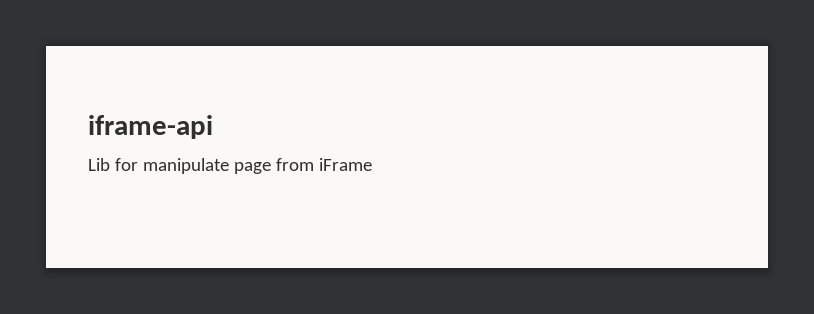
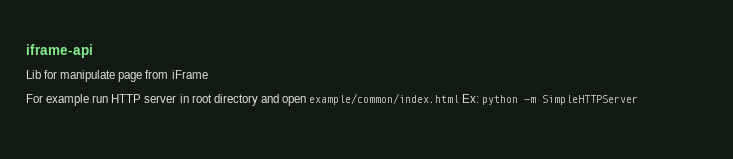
(372, 164) none -> [26,93,639,106] // For example run HTTP server in root directory and open example/common/index.html Ex: python -m SimpleHTTPServer

